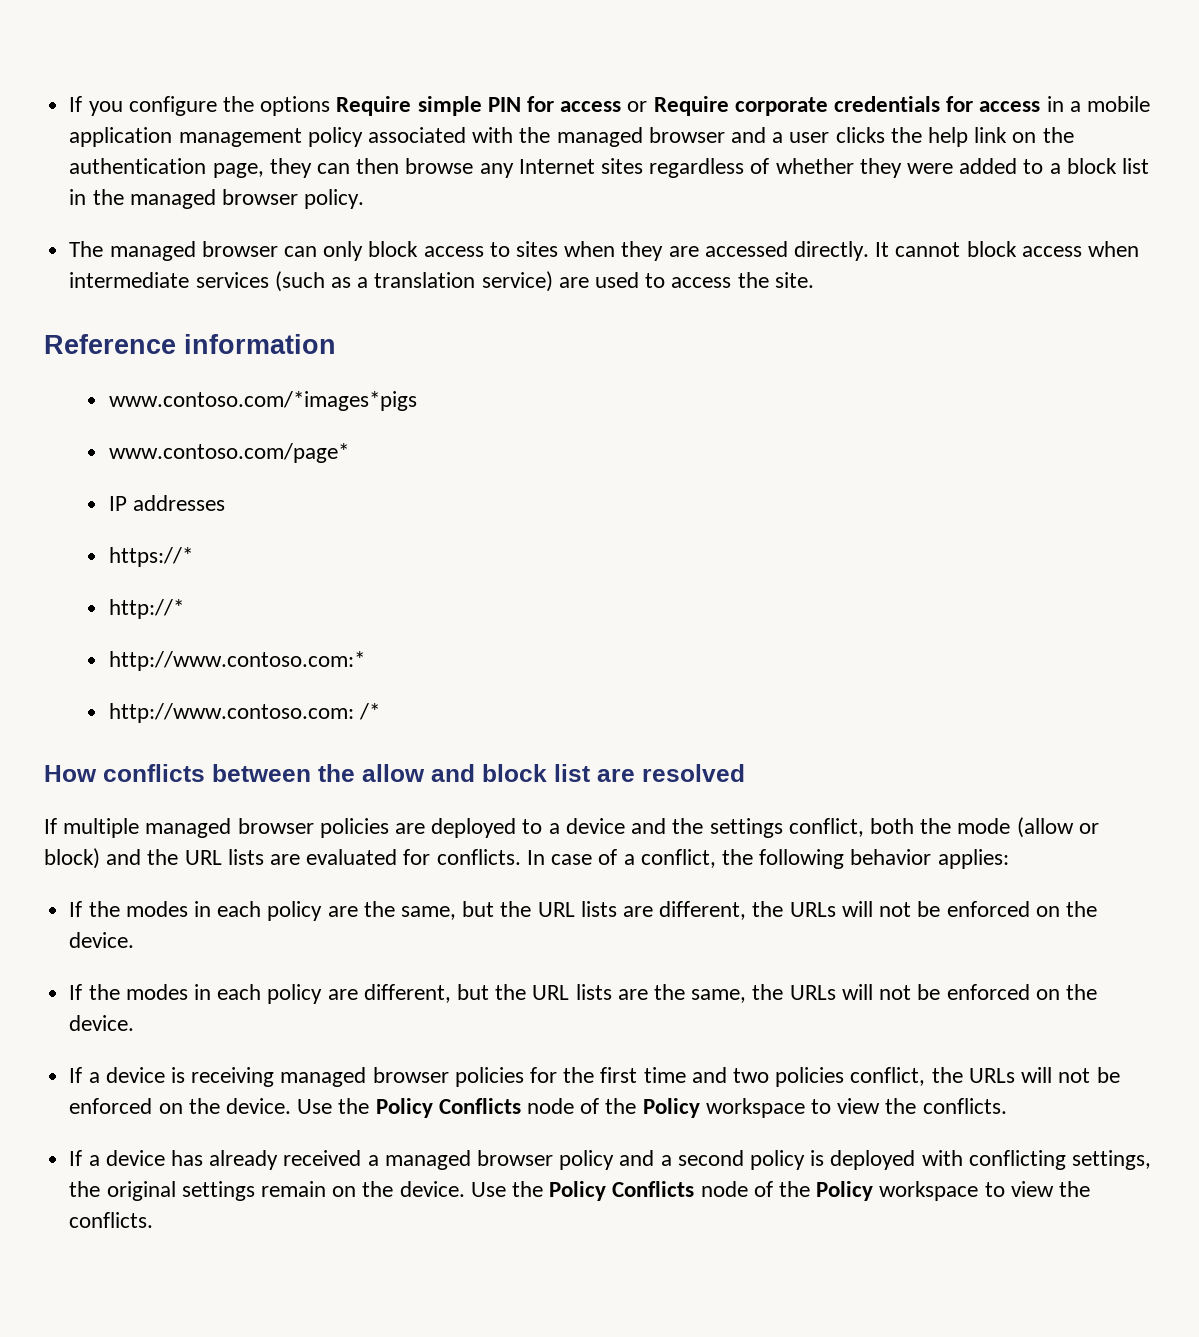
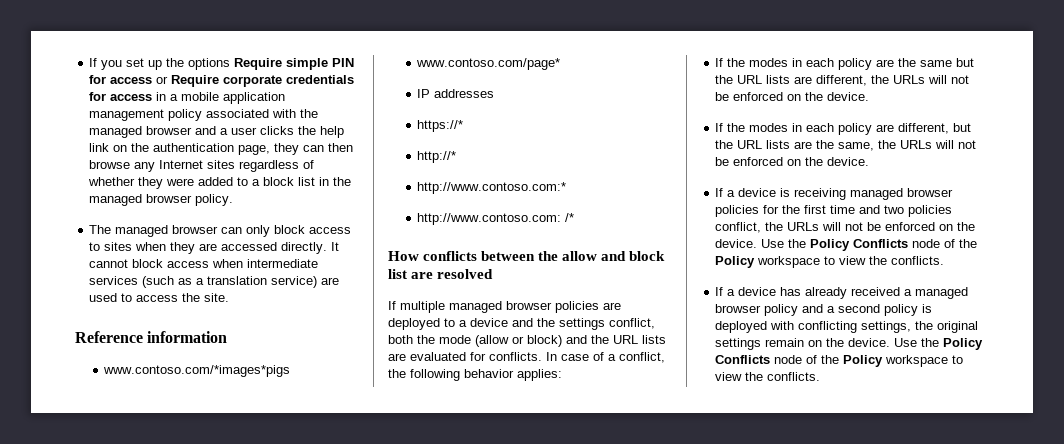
[128,96,217,116] configure -> [126,58,163,70] set up
[400,906,456,920] same, -> [920,60,953,67] same

